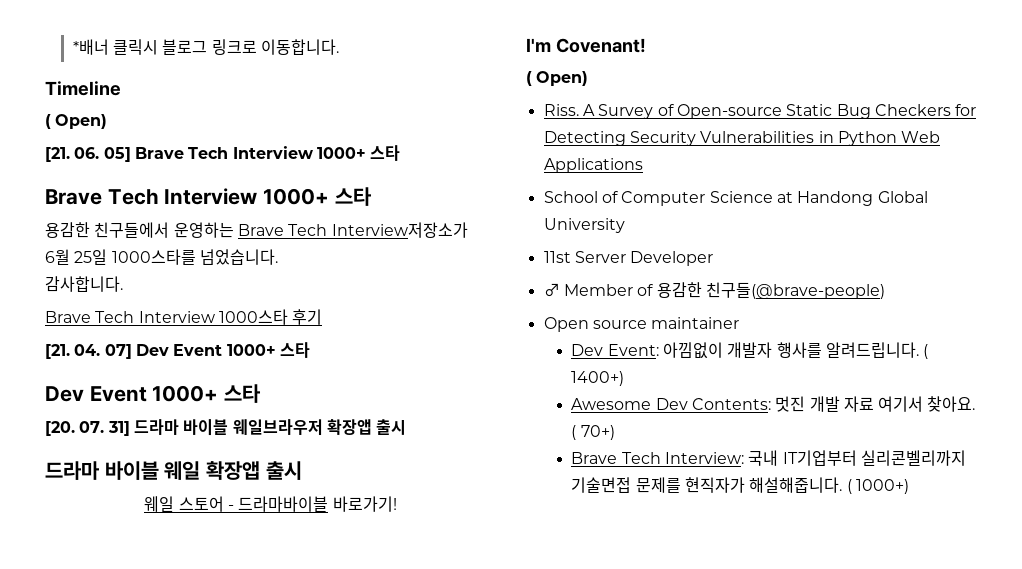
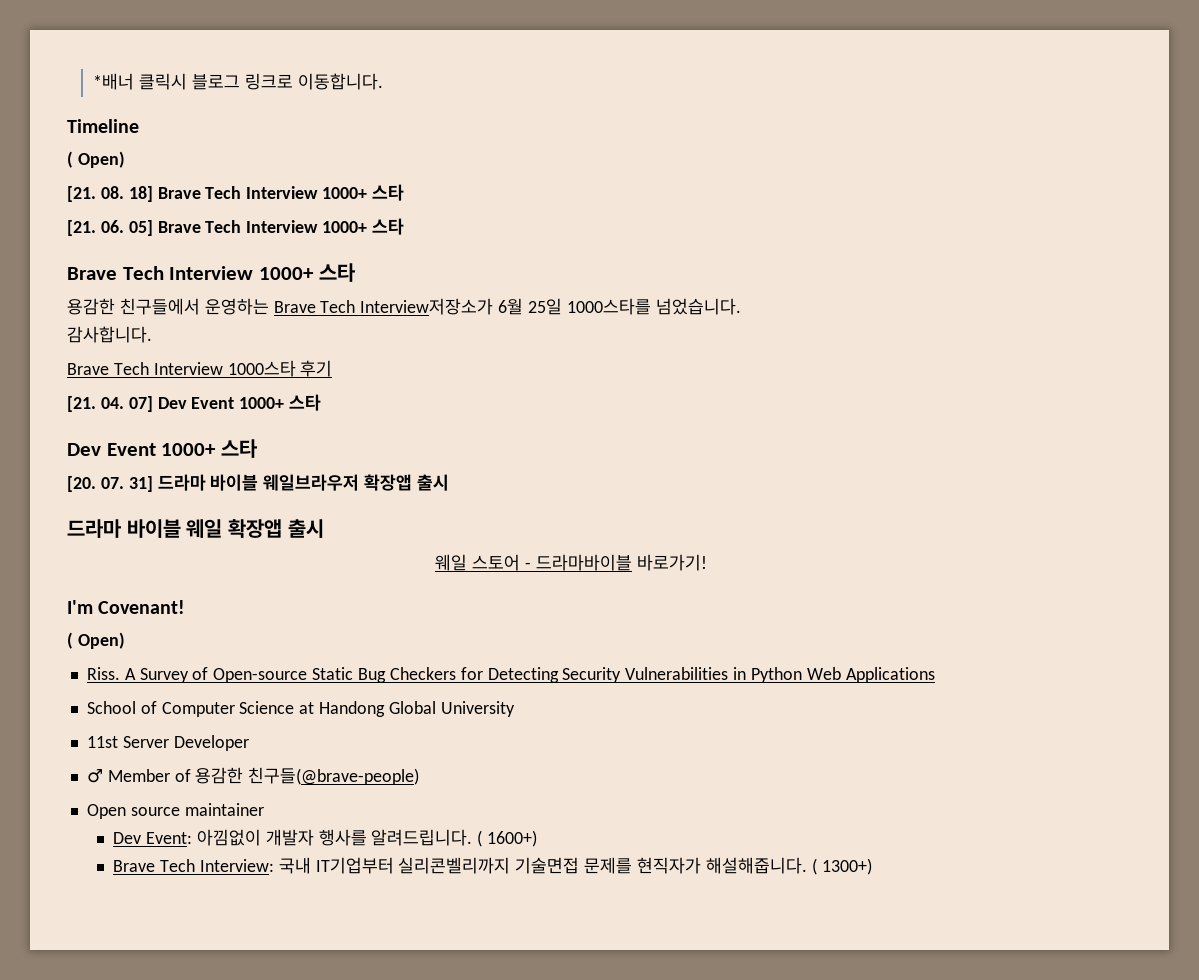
(108, 121) none -> [67,184,405,202] // [21. 08. 18] Brave Tech Interview 1000+ 스타
[571,371,625,386] [571,396,976,412] [571,425,615,440] 1400+) // Awesome Dev Contents: 멋진 개발 자료 여기서 찾아요. ( 70+) -> [487,830,538,847] 1600+)
[855,479,909,494] 1000+) -> [821,858,872,875] 1300+)

